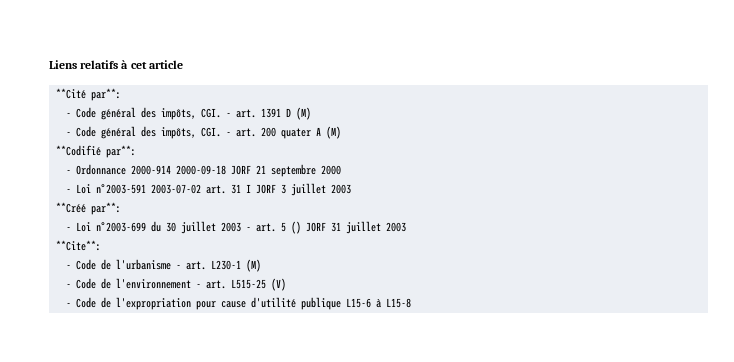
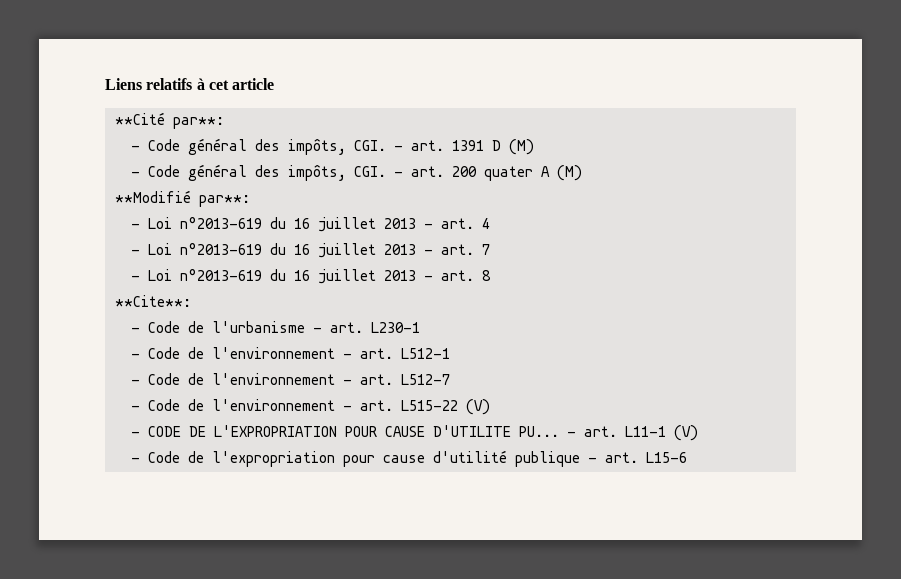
[56,145,137,158] [66,164,342,177] [66,183,352,196] [56,202,122,215] [66,221,407,234] **Codifié par**: // - Ordonnance 2000-914 2000-09-18 JORF 21 septembre 2000 // - Loi n°2003-591 2003-07-02 art. 31 I JORF 3 juillet 2003 // **Créé par**: // - Loi n°2003-699 du 30 juillet 2003 - art. 5 () JORF 31 juillet 2003 -> [114,190,250,207] [130,217,490,232] [130,243,490,258] [130,269,491,284] **Modifié par**: // - Loi n°2013-619 du 16 juillet 2013 - art. 4 // - Loi n°2013-619 du 16 juillet 2013 - art. 7 // - Loi n°2013-619 du 16 juillet 2013 - art. 8
[246,259,262,272] [66,278,267,289] (M) // - Code de l'environnement - art. L515-25 -> [130,347,450,359] [130,373,450,385] [130,399,490,415] [130,425,666,437] // - Code de l'environnement - art. L512-1 // - Code de l'environnement - art. L512-7 // - Code de l'environnement - art. L515-22 (V) // - CODE DE L'EXPROPRIATION POUR CAUSE D'UTILITE PU... - art. L11-1
[346,298,412,308] L15-6 à L15-8 -> [587,452,687,463] - art. L15-6

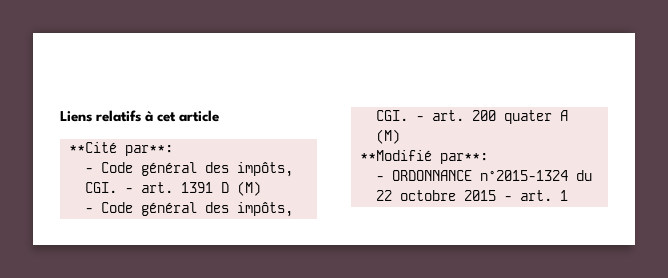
[147,217,490,232] [130,243,490,258] [130,269,491,284] [114,295,191,307] [130,321,420,333] [130,347,450,359] [130,373,450,385] [130,399,490,415] [130,425,698,441] [130,450,687,467] Loi n°2013-619 du 16 juillet 2013 - art. 4 // - Loi n°2013-619 du 16 juillet 2013 - art. 7 // - Loi n°2013-619 du 16 juillet 2013 - art. 8 // **Cite**: // - Code de l'urbanisme - art. L230-1 // - Code de l'environnement - art. L512-1 // - Code de l'environnement - art. L512-7 // - Code de l'environnement - art. L515-22 (V) // - CODE DE L'EXPROPRIATION POUR CAUSE D'UTILITE PU... - art. L11-1 (V) // - Code de l'expropriation pour cause d'utilité publique - art. L15-6 -> [392,170,592,181] [376,190,568,201] ORDONNANCE n°2015-1324 du 22 octobre 2015 - art. 1

